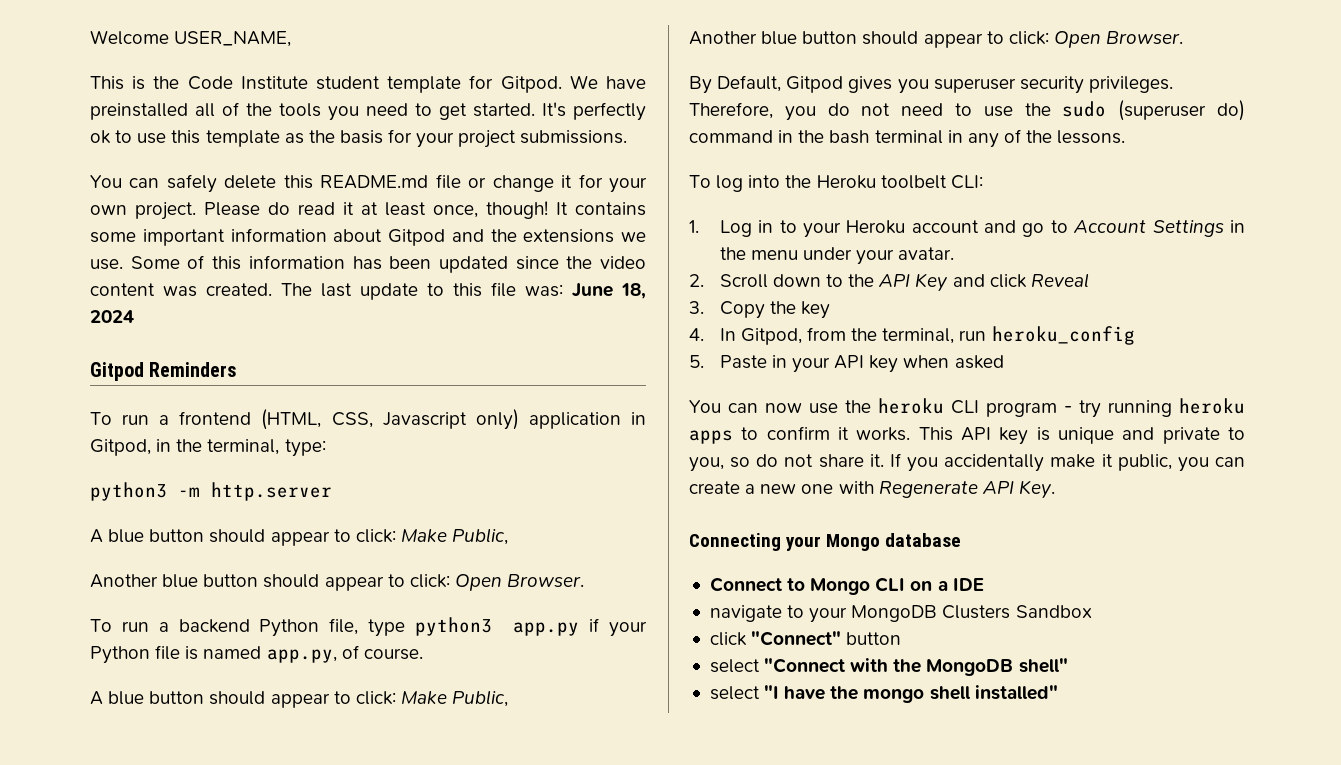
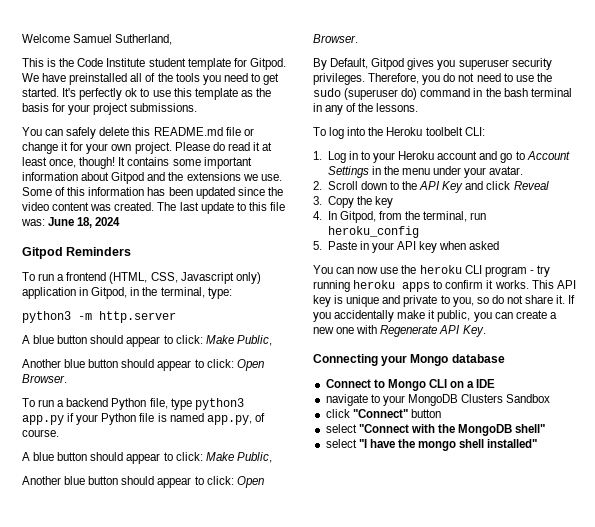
[174,31,292,47] USER_NAME, -> [73,34,173,45] Samuel Sutherland,

